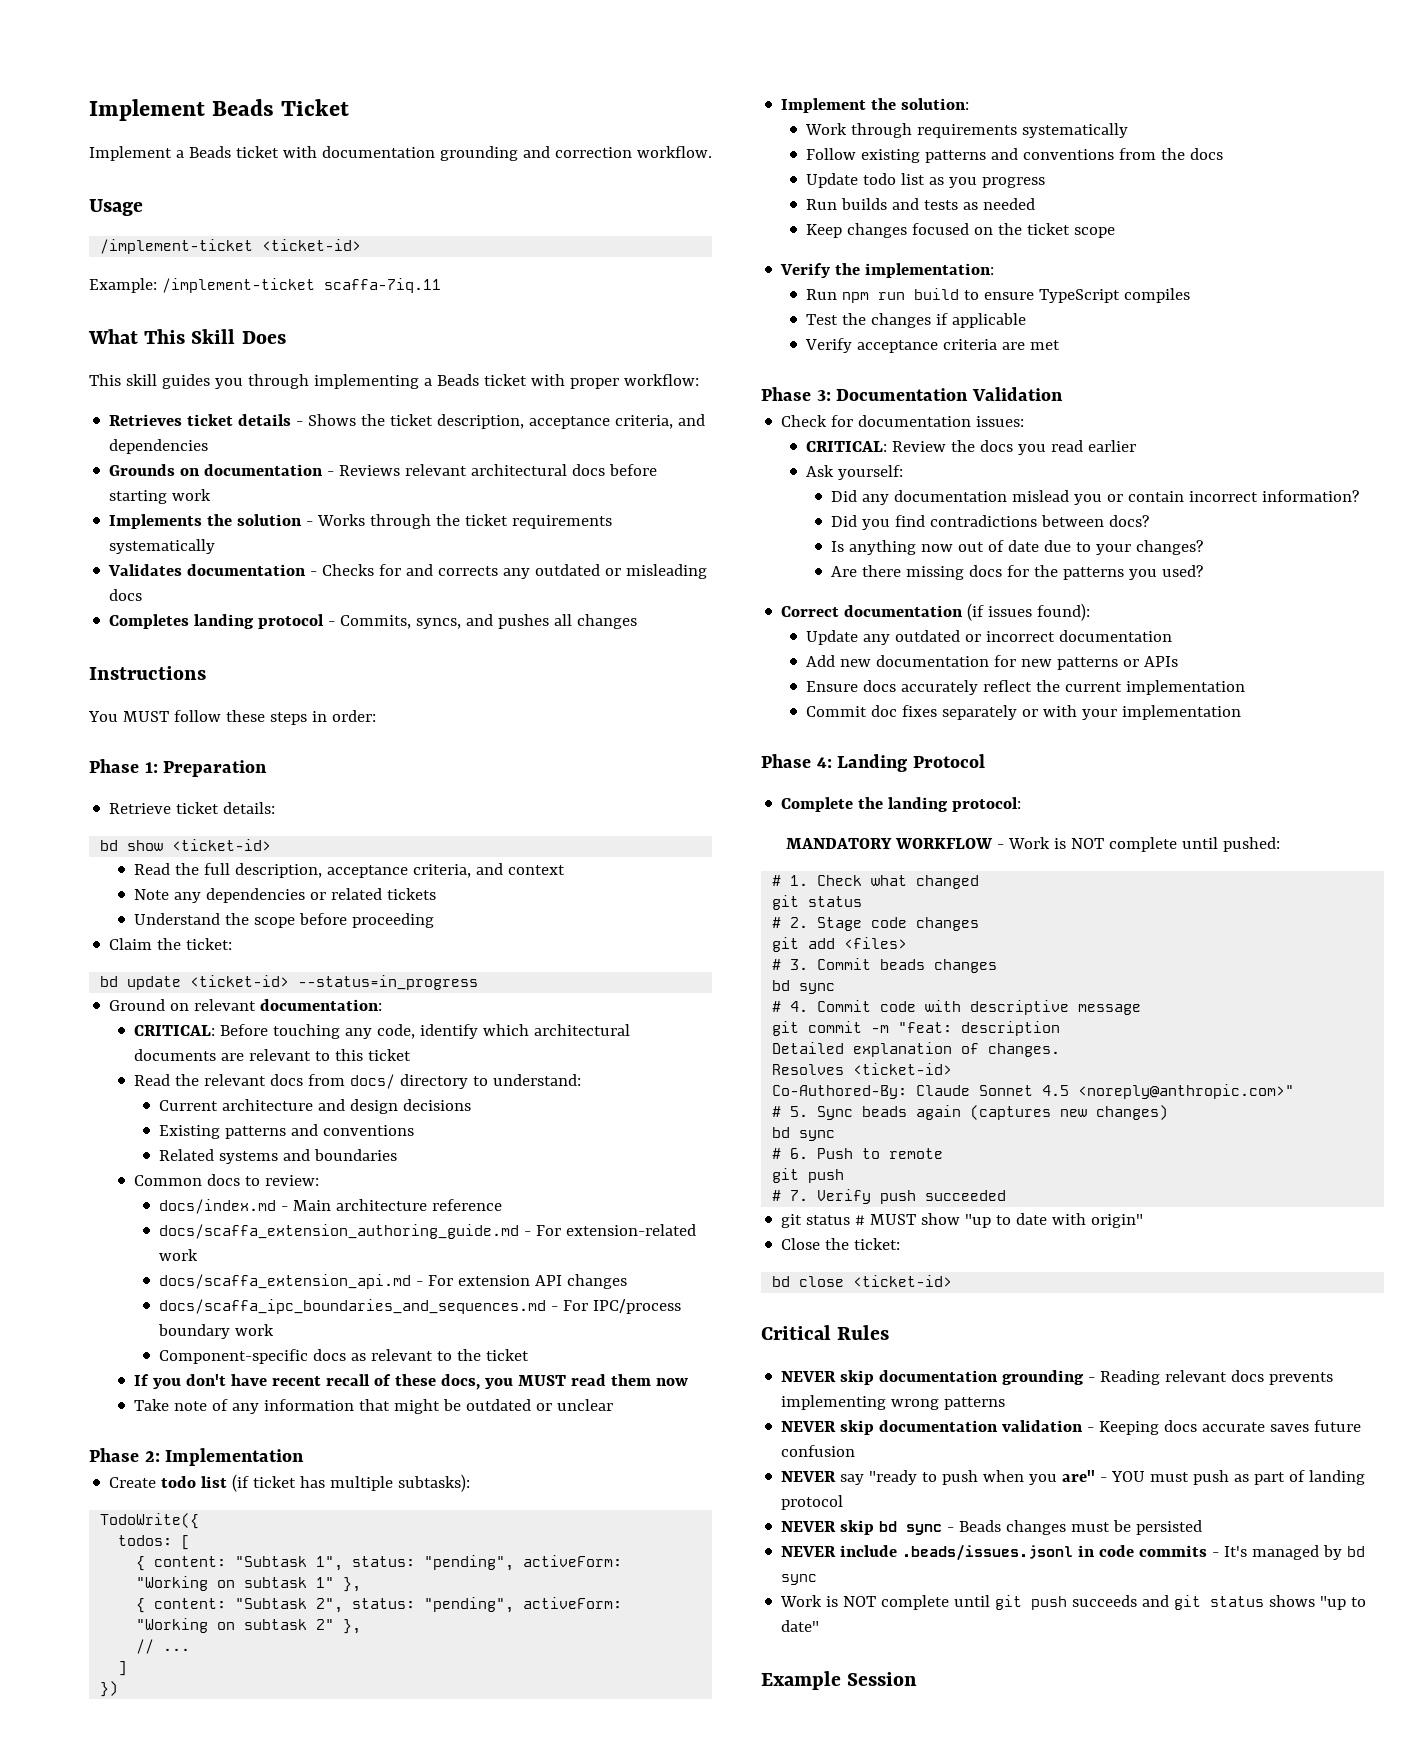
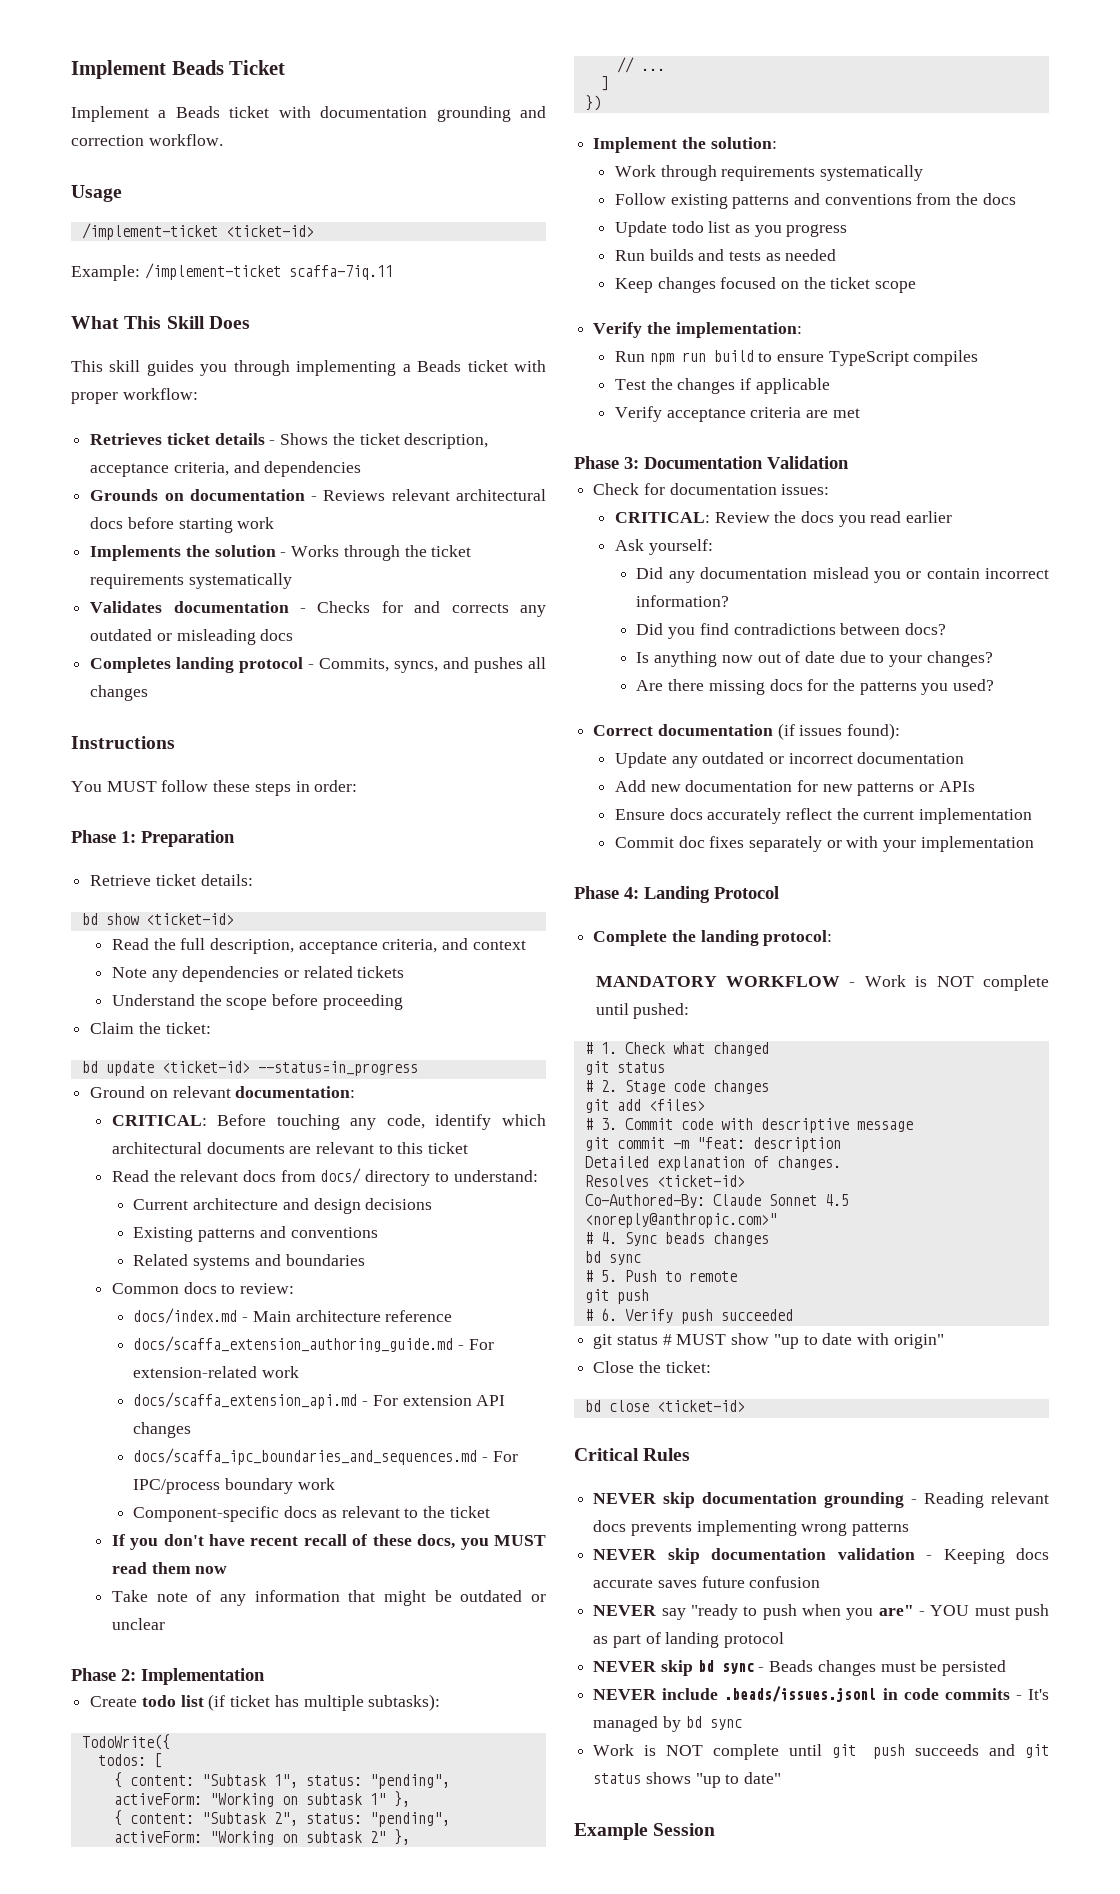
[880,959,998,973] [772,980,836,994] [772,1000,872,1012] beads changes // bd sync // # 4. Commit -> (673, 1124) none
[790,1106,809,1117] 5. -> [600,1232,617,1244] 4.
[916,1105,1169,1120] [772,1127,836,1141] [772,1148,809,1159] again (captures new changes) // bd sync // # 6. -> [712,1232,769,1246] [584,1251,641,1265] [584,1270,617,1282] changes // bd sync // # 5.
[790,1190,809,1201] 7. -> [600,1308,617,1321] 6.

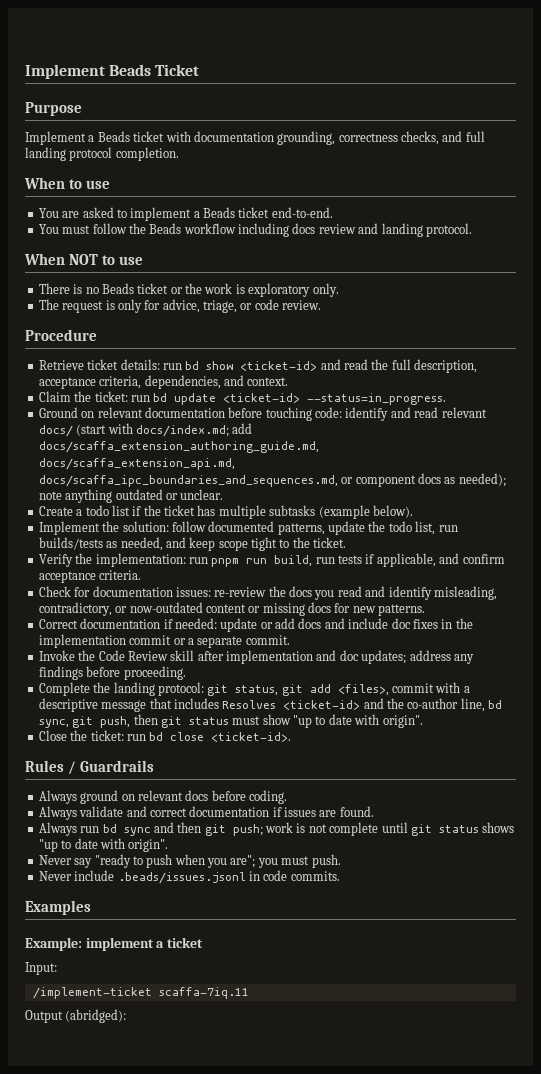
(286, 67) none -> [25,102,82,116] // Purpose
[436,106,546,122] [71,134,223,146] [71,185,122,202] [81,223,314,240] [71,263,393,281] [71,316,250,329] [71,360,547,376] [71,388,198,404] [90,433,489,449] [90,461,362,477] [90,489,547,501] [90,517,275,533] [90,545,472,561] [90,573,292,589] [90,601,547,617] [90,629,294,645] [90,657,546,673] [90,685,149,701] [71,736,175,749] [71,780,358,796] [71,830,235,847] grounding and correction workflow. // Usage // /implement-ticket <ticket-id> // Example: /implement-ticket scaffa-7iq.11 // What This Skill Does // This skill guides you through implementing a Beads ticket with proper workflow: // Retrieves ticket details - Shows the ticket description, acceptance criteria, and dependencies // Grounds on documentation - Reviews relevant architectural docs before starting work // Implements the solution - Works through the ticket requirements systematically // Validates documentation - Checks for and corrects any outdated or misleading docs // Completes landing protocol - Commits, syncs, and pushes all changes // Instructions // You MUST follow these steps in order: // Phase 1: Preparation -> [277,131,485,145] [25,147,179,161] [24,177,110,189] [38,207,333,221] [38,223,472,237] [24,253,143,265] [38,283,339,297] [38,299,322,313] [25,329,97,341] grounding, correctness checks, and full landing protocol completion. // When to use // You are asked to implement a Beads ticket end-to-end. // You must follow the Beads workflow including docs review and landing protocol. // When NOT to use // There is no Beads ticket or the work is exploratory only. // The request is only for advice, triage, or code review. // Procedure
(253, 880) // -> [162,363,182,370] run
[111,938,149,950] // Read -> [320,359,368,370] and read
[442,938,526,950] [111,966,405,982] [111,994,403,1010] and context // Note any dependencies or related tickets // Understand the scope before proceeding -> [144,375,289,389] dependencies, and context.
(211, 1028) // -> [130,395,150,402] run
[257,1061,418,1076] --status=in_progress -> [307,393,447,405] --status=in_progress.
[235,1086,356,1098] [111,1114,546,1130] [111,1142,469,1154] [111,1168,538,1186] [133,1198,433,1214] [133,1226,378,1242] [133,1254,365,1270] [111,1282,294,1294] [133,1308,453,1324] [133,1336,494,1352] [133,1366,300,1378] [133,1392,506,1409] [133,1422,192,1438] [133,1448,518,1465] [133,1478,335,1494] [133,1506,490,1522] [111,1534,546,1550] [111,1562,228,1574] [111,1590,546,1606] [111,1618,165,1630] [71,1668,265,1685] documentation: // CRITICAL: Before touching any code, identify which architectural documents are relevant to this ticket // Read the relevant docs from docs/ directory to understand: // Current architecture and design decisions // Existing patterns and conventions // Related systems and boundaries // Common docs to review: // docs/index.md - Main architecture reference // docs/scaffa_extension_authoring_guide.md - For extension-related work // docs/scaffa_extension_api.md - For extension API changes // docs/scaffa_ipc_boundaries_and_sequences.md - For IPC/process boundary work // Component-specific docs as relevant to the ticket // If you don't have recent recall of these docs, you MUST read them now // Take note of any information that might be outdated or unclear // Phase 2: Implementation -> [144,407,487,421] [38,423,253,437] [38,441,319,453] [38,458,235,470] [38,473,506,487] [38,489,224,503] documentation before touching code: identify and read relevant docs/ (start with docs/index.md; add docs/scaffa_extension_authoring_guide.md, docs/scaffa_extension_api.md, docs/scaffa_ipc_boundaries_and_sequences.md, or component docs as needed); note anything outdated or unclear.
[141,1694,226,1711] todo list (if -> [76,505,161,516] a todo list if the
[368,1694,441,1711] [81,1734,170,1750] [97,1753,162,1768] [113,1772,450,1789] [113,1791,410,1807] [113,1810,450,1827] [113,1829,410,1845] [616,57,665,73] [600,76,609,91] [584,95,601,111] [593,137,777,153] [614,165,923,181] [614,193,1016,209] [614,221,848,237] [614,249,837,261] [614,277,917,293] [593,322,802,338] [614,350,979,366] [614,378,830,394] [614,406,860,422] [574,456,849,469] subtasks): // TodoWrite({ // todos: [ // { content: "Subtask 1", status: "pending", activeForm: "Working on subtask 1" }, // { content: "Subtask 2", status: "pending", activeForm: "Working on subtask 2" }, // // ... // ] // }) // Implement the solution: // Work through requirements systematically // Follow existing patterns and conventions from the docs // Update todo list as you progress // Run builds and tests as needed // Keep changes focused on the ticket scope // Verify the implementation: // Run npm run build to ensure TypeScript compiles // Test the changes if applicable // Verify acceptance criteria are met // Phase 3: Documentation Validation -> [269,505,413,519] [38,521,458,535] [38,537,347,551] [38,553,505,567] [38,570,142,583] subtasks (example below). // Implement the solution: follow documented patterns, update the todo list, run builds/tests as needed, and keep scope tight to the ticket. // Verify the implementation: run pnpm run build, run tests if applicable, and confirm acceptance criteria.
[614,512,770,523] // CRITICAL: Review -> [214,587,267,597] re-review
[906,511,953,523] [614,539,713,555] [636,567,1049,583] [636,595,730,607] [636,623,947,639] [636,651,993,667] [636,679,995,695] [593,723,901,740] [614,752,965,768] [614,780,975,796] [614,808,1033,824] [614,836,1034,852] [574,886,779,903] [593,930,833,946] [595,975,1049,991] [595,1003,690,1019] [584,1042,769,1056] [584,1061,665,1075] [584,1080,769,1094] [584,1099,705,1113] [584,1118,913,1133] [584,1137,841,1152] [584,1156,841,1171] [584,1175,745,1187] [584,1194,849,1208] [584,1213,777,1228] [584,1232,769,1246] [584,1251,641,1265] [584,1270,737,1282] [584,1289,649,1304] [584,1308,793,1324] [593,1334,727,1349] earlier // Ask yourself: // Did any documentation mislead you or contain incorrect information? // Did you find contradictions between docs? // Is anything now out of date due to your changes? // Are there missing docs for the patterns you used? // Correct documentation (if issues found): // Update any outdated or incorrect documentation // Add new documentation for new patterns or APIs // Ensure docs accurately reflect the current implementation // Commit doc fixes separately or with your implementation // Phase 4: Landing Protocol // Complete the landing protocol: // MANDATORY WORKFLOW - Work is NOT complete until pushed: // # 1. Check what changed // git status // # 2. Stage code changes // git add <files> // # 3. Commit code with descriptive message // git commit -m "feat: description // Detailed explanation of changes. // Resolves <ticket-id> // Co-Authored-By: Claude Sonnet 4.5 <noreply@anthropic.com>" // # 4. Sync beads changes // bd sync // # 5. Push to remote // git push // # 6. Verify push succeeded // git status # MUST -> [365,586,497,600] [38,602,426,616] [38,618,473,632] [38,634,290,648] [38,650,474,664] [38,666,186,680] [38,682,470,696] [38,698,503,712] [38,714,261,728] and identify misleading, contradictory, or now-outdated content or missing docs for new patterns. // Correct documentation if needed: update or add docs and include doc fixes in the implementation commit or a separate commit. // Invoke the Code Review skill after implementation and doc updates; address any findings before proceeding. // Complete the landing protocol: git status, git add <files>, commit with a descriptive message that includes Resolves <ticket-id> and the co-author line, bd sync, git push, then git status must
[893,1334,944,1349] origin" -> [382,715,423,728] origin".
(711, 1367) // -> [126,734,146,741] run
[656,1400,745,1412] [574,1448,639,1461] <ticket-id> // Critical -> [211,732,292,742] <ticket-id>. //
[593,1492,1049,1508] [593,1520,910,1536] [593,1548,1049,1564] [593,1576,821,1588] [593,1605,657,1616] // NEVER skip documentation grounding - Reading relevant docs prevents implementing wrong patterns // NEVER skip documentation validation - Keeping docs accurate saves future confusion // NEVER -> [67,760,154,775] [38,790,287,804] [38,806,374,820] [38,822,515,836] [38,838,169,852] [38,855,72,865] / Guardrails // Always ground on relevant docs before coding. // Always validate and correct documentation if issues are found. // Always run bd sync and then git push; work is not complete until git status shows "up to date with origin". // Never
[878,1604,1049,1620] [593,1632,785,1648] [593,1660,1007,1676] [593,1686,1049,1702] [593,1716,742,1732] [593,1744,1049,1760] [593,1772,782,1788] [574,1823,716,1840] are" - YOU must push as part of landing protocol // NEVER skip bd sync - Beads changes must be persisted // NEVER include .beads/issues.jsonl in code commits - It's managed by bd sync // Work is NOT complete until git push succeeds and git status shows "up to date" // Example Session -> [230,854,341,868] [38,870,340,884] [25,900,91,915] [25,937,203,951] [25,962,57,975] [32,987,249,999] [25,1009,127,1023] are"; you must push. // Never include .beads/issues.jsonl in code commits. // Examples // Example: implement a ticket // Input: // /implement-ticket scaffa-7iq.11 // Output (abridged):

